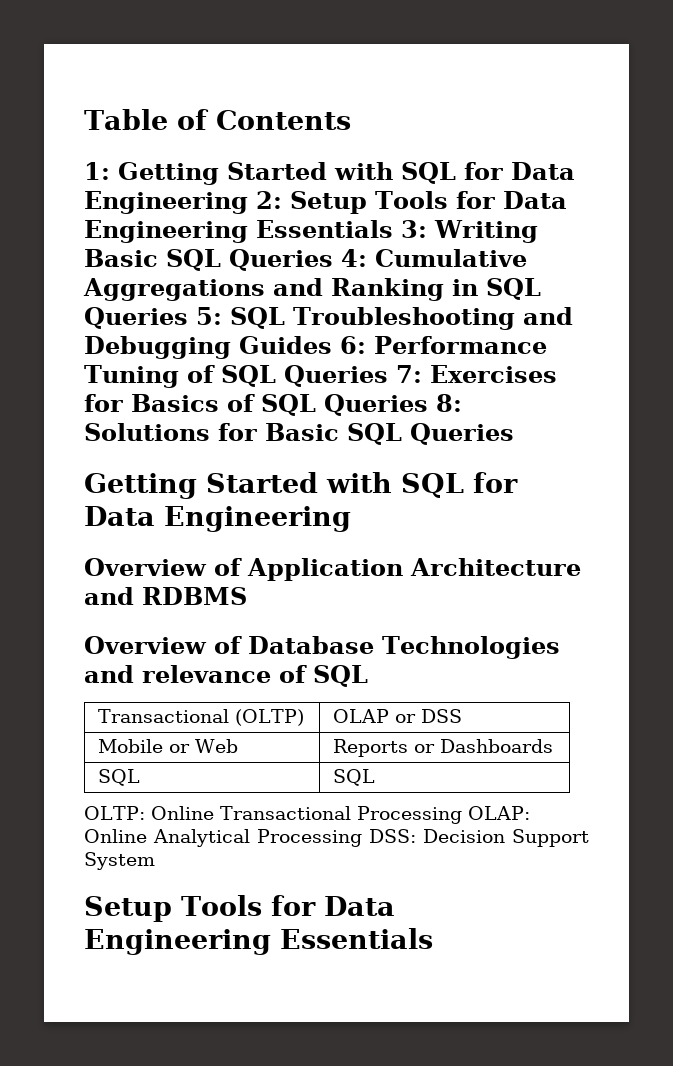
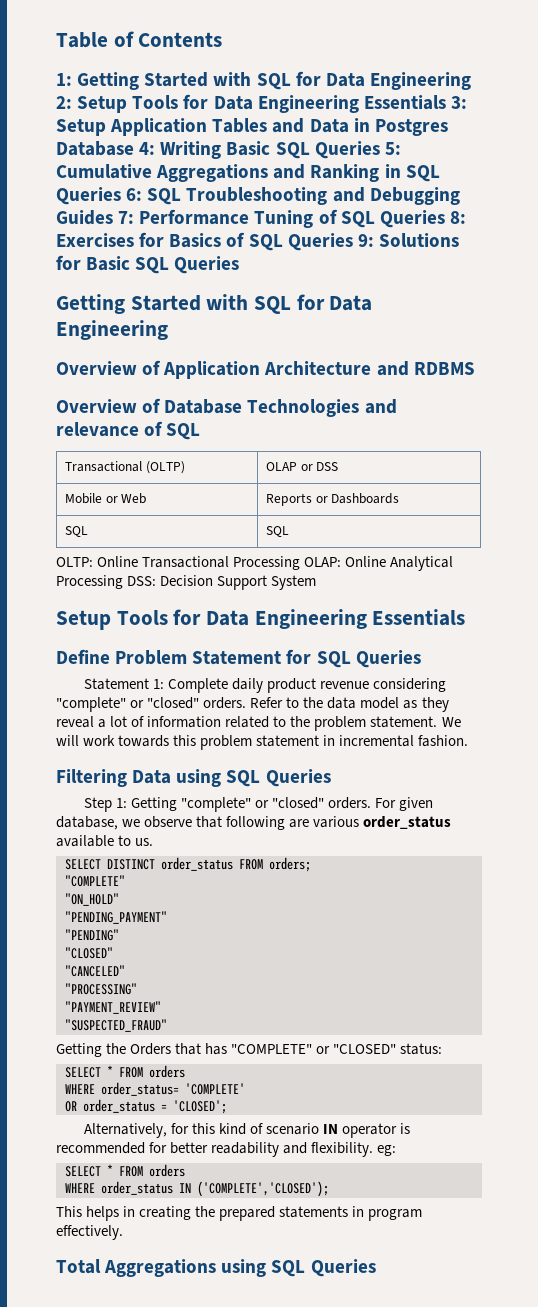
(427, 229) none -> [56,118,448,136] [56,141,156,156] Setup Application Tables and Data in Postgres Database 4:
[341,249,367,267] 4: -> [384,142,401,155] 5:
[196,307,222,325] 5: -> [126,188,143,201] 6:
[340,336,366,354] 6: -> [118,211,135,224] 7:
[395,365,422,383] 7: -> [449,211,466,224] 8:
[436,394,462,412] 8: -> [357,234,374,247] 9:
(433, 938) none -> [56,649,421,668] [83,678,446,693] [56,697,449,712] [56,716,461,731] [56,735,469,750] [56,769,331,787] [83,797,434,812] [56,816,452,830] [56,835,154,847] [65,857,311,872] [65,875,125,887] [65,893,119,906] [65,911,167,924] [65,929,119,941] [65,947,113,959] [65,965,125,977] [65,983,137,995] [65,1001,161,1014] [65,1019,167,1032] [56,1043,443,1057] [65,1065,185,1078] [65,1082,245,1096] [65,1099,227,1114] [83,1123,411,1138] [56,1142,397,1157] [65,1164,185,1177] [65,1181,329,1197] [56,1206,423,1221] [56,1225,123,1240] [56,1259,376,1277] // Define Problem Statement for SQL Queries // Statement 1: Complete daily product revenue considering "complete" or "closed" orders. Refer to the data model as they reveal a lot of information related to the problem statement. We will work towards this problem statement in incremental fashion. // Filtering Data using SQL Queries // Step 1: Getting "complete" or "closed" orders. For given database, we observe that following are various order_status available to us. // SELECT DISTINCT order_status FROM orders; // "COMPLETE" // "ON_HOLD" // "PENDING_PAYMENT" // "PENDING" // "CLOSED" // "CANCELED" // "PROCESSING" // "PAYMENT_REVIEW" // "SUSPECTED_FRAUD" // Getting the Orders that has "COMPLETE" or "CLOSED" status: // SELECT * FROM orders // WHERE order_status= 'COMPLETE' // OR order_status = 'CLOSED'; // Alternatively, for this kind of scenario IN operator is recommended for better readability and flexibility. eg: // SELECT * FROM orders // WHERE order_status IN ('COMPLETE','CLOSED'); // This helps in creating the prepared statements in program effectively. // Total Aggregations using SQL Queries

